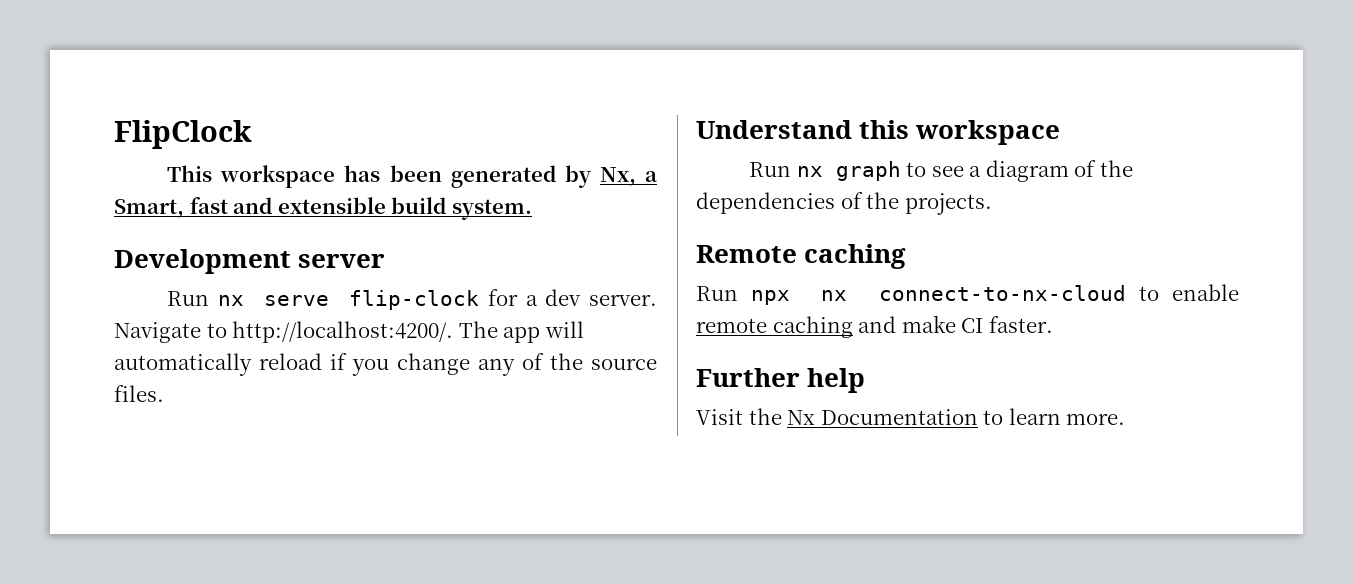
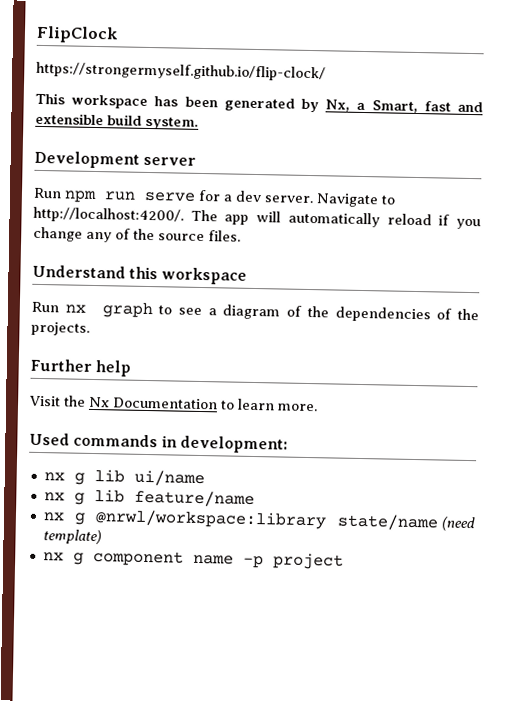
(252, 134) none -> [36,61,326,82] // https://strongermyself.github.io/flip-clock/
[217,290,480,310] nx serve flip-clock -> [64,190,196,204] npm run serve
[696,244,907,269] [696,284,1239,305] [696,315,1053,338] // Remote caching // Run npx nx connect-to-nx-cloud to enable remote caching and make CI faster. -> (90, 328) none
(1126, 419) none -> [29,432,288,454] [43,469,205,487] [43,489,255,508] [42,509,477,532] [42,529,102,545] [42,550,344,570] // Used commands in development: // nx g lib ui/name // nx g lib feature/name // nx g @nrwl/workspace:library state/name (need template) // nx g component name -p project

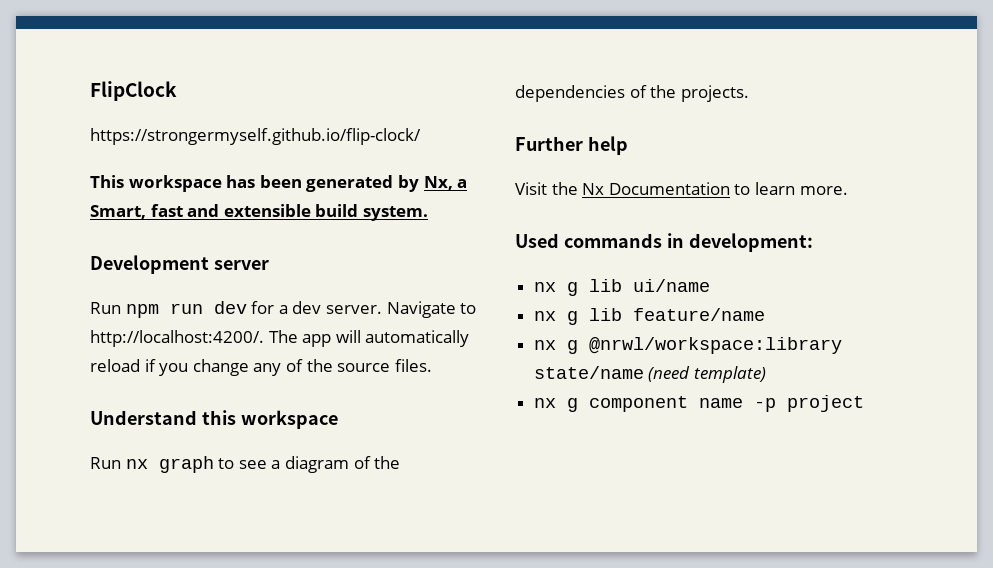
[144,191,196,202] serve -> [213,301,247,314] dev

